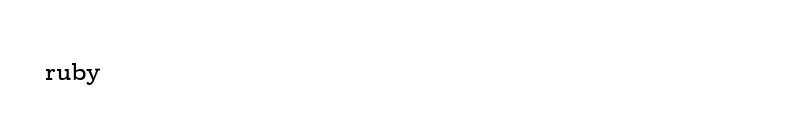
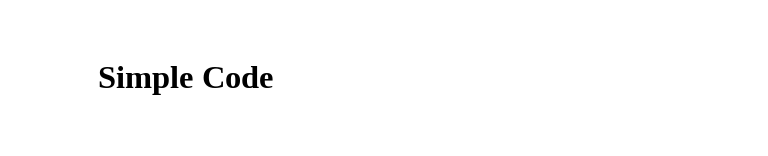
[45,63,101,85] ruby -> [98,66,273,95] Simple Code

